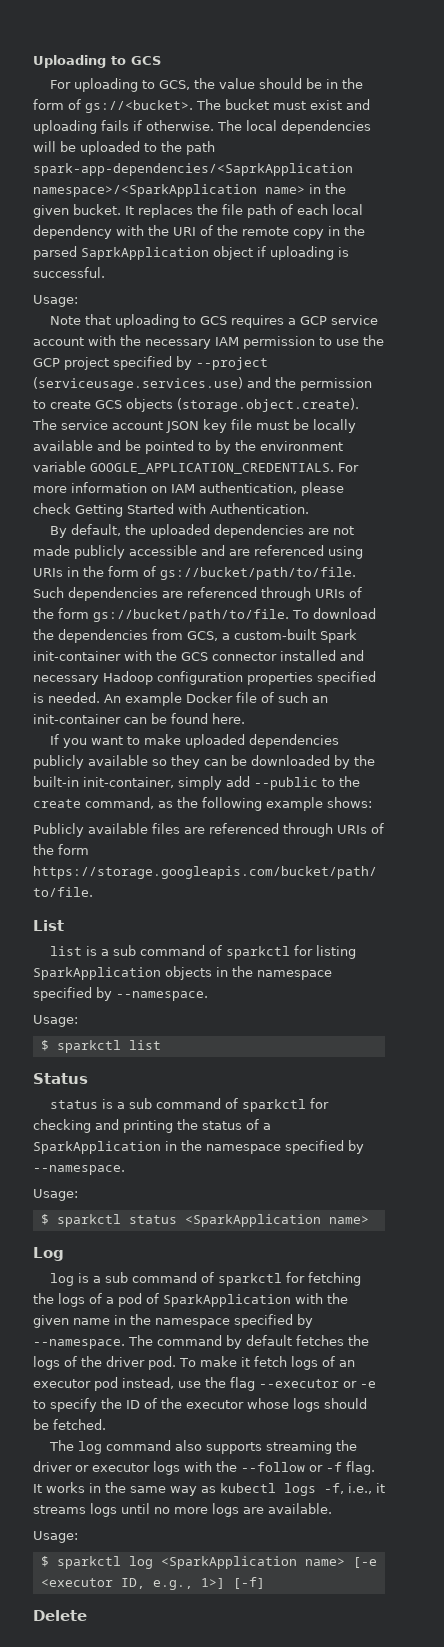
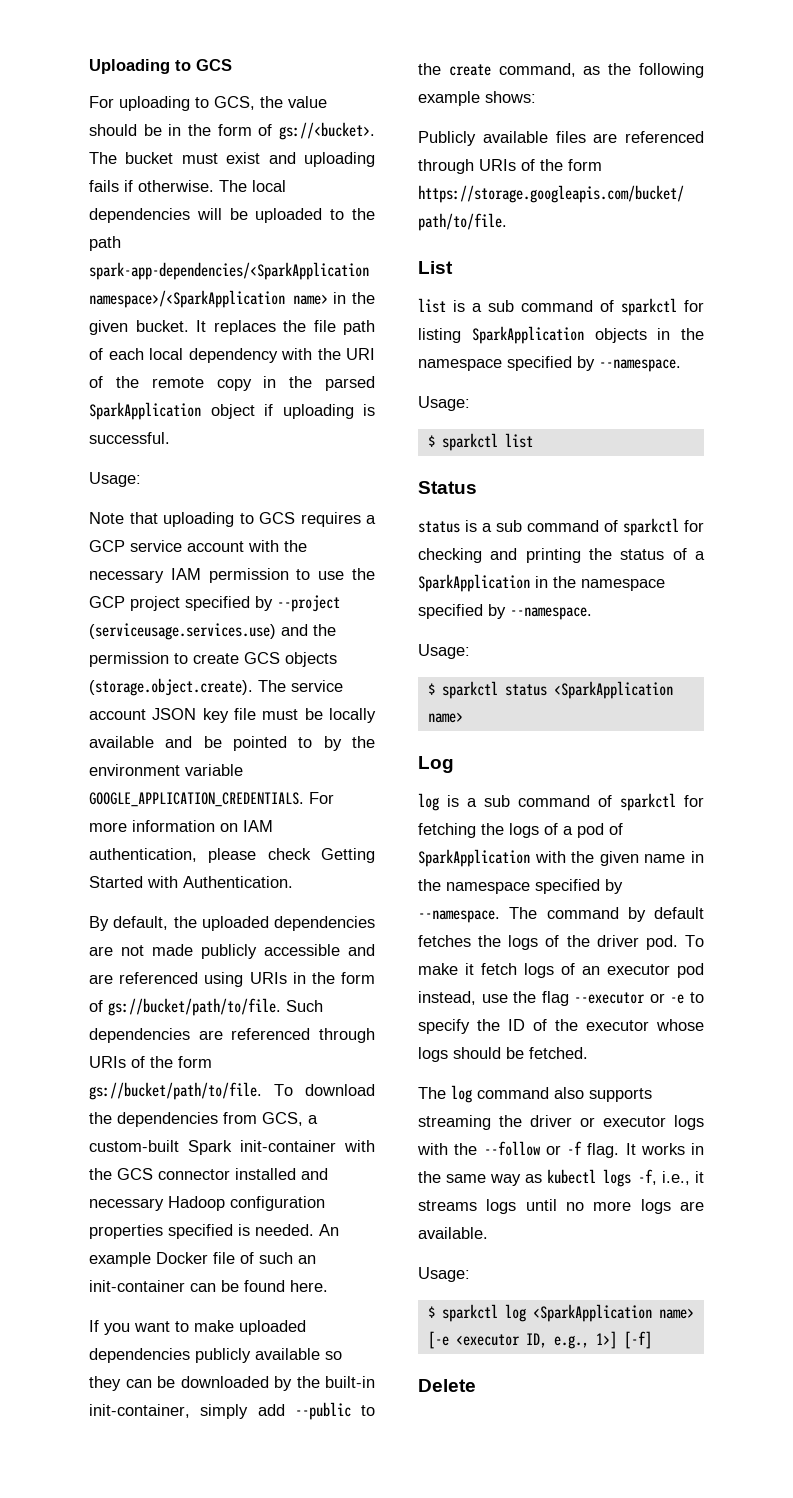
[33,163,353,176] spark-app-dependencies/<SaprkApplication -> [89,262,369,280] spark-app-dependencies/<SparkApplication
[81,247,209,260] SaprkApplication -> [89,402,201,420] SparkApplication

